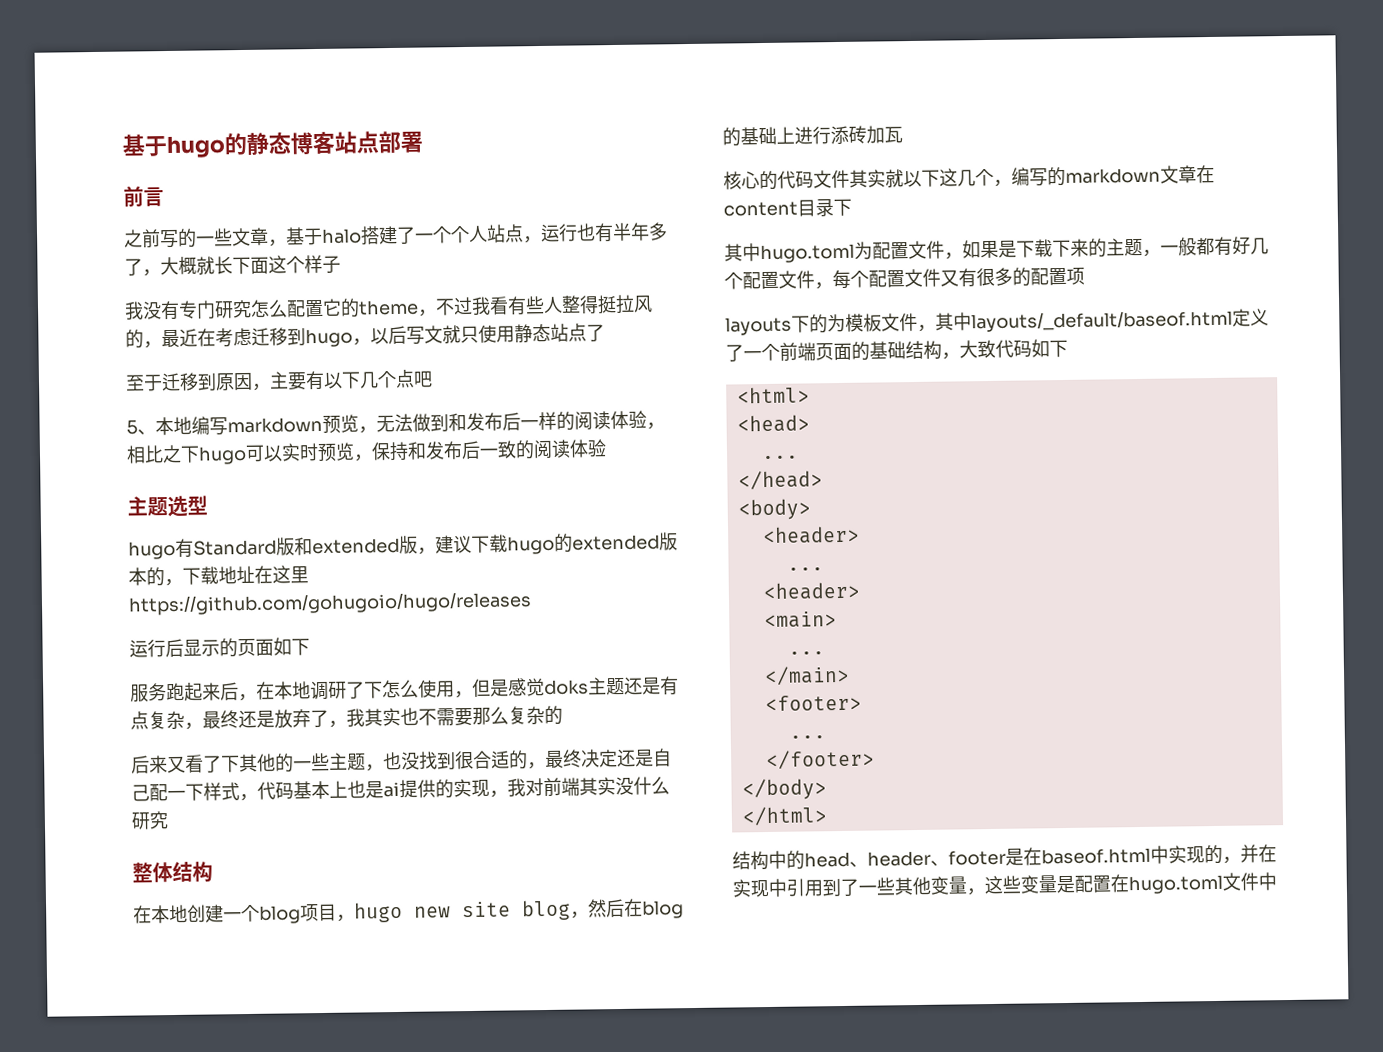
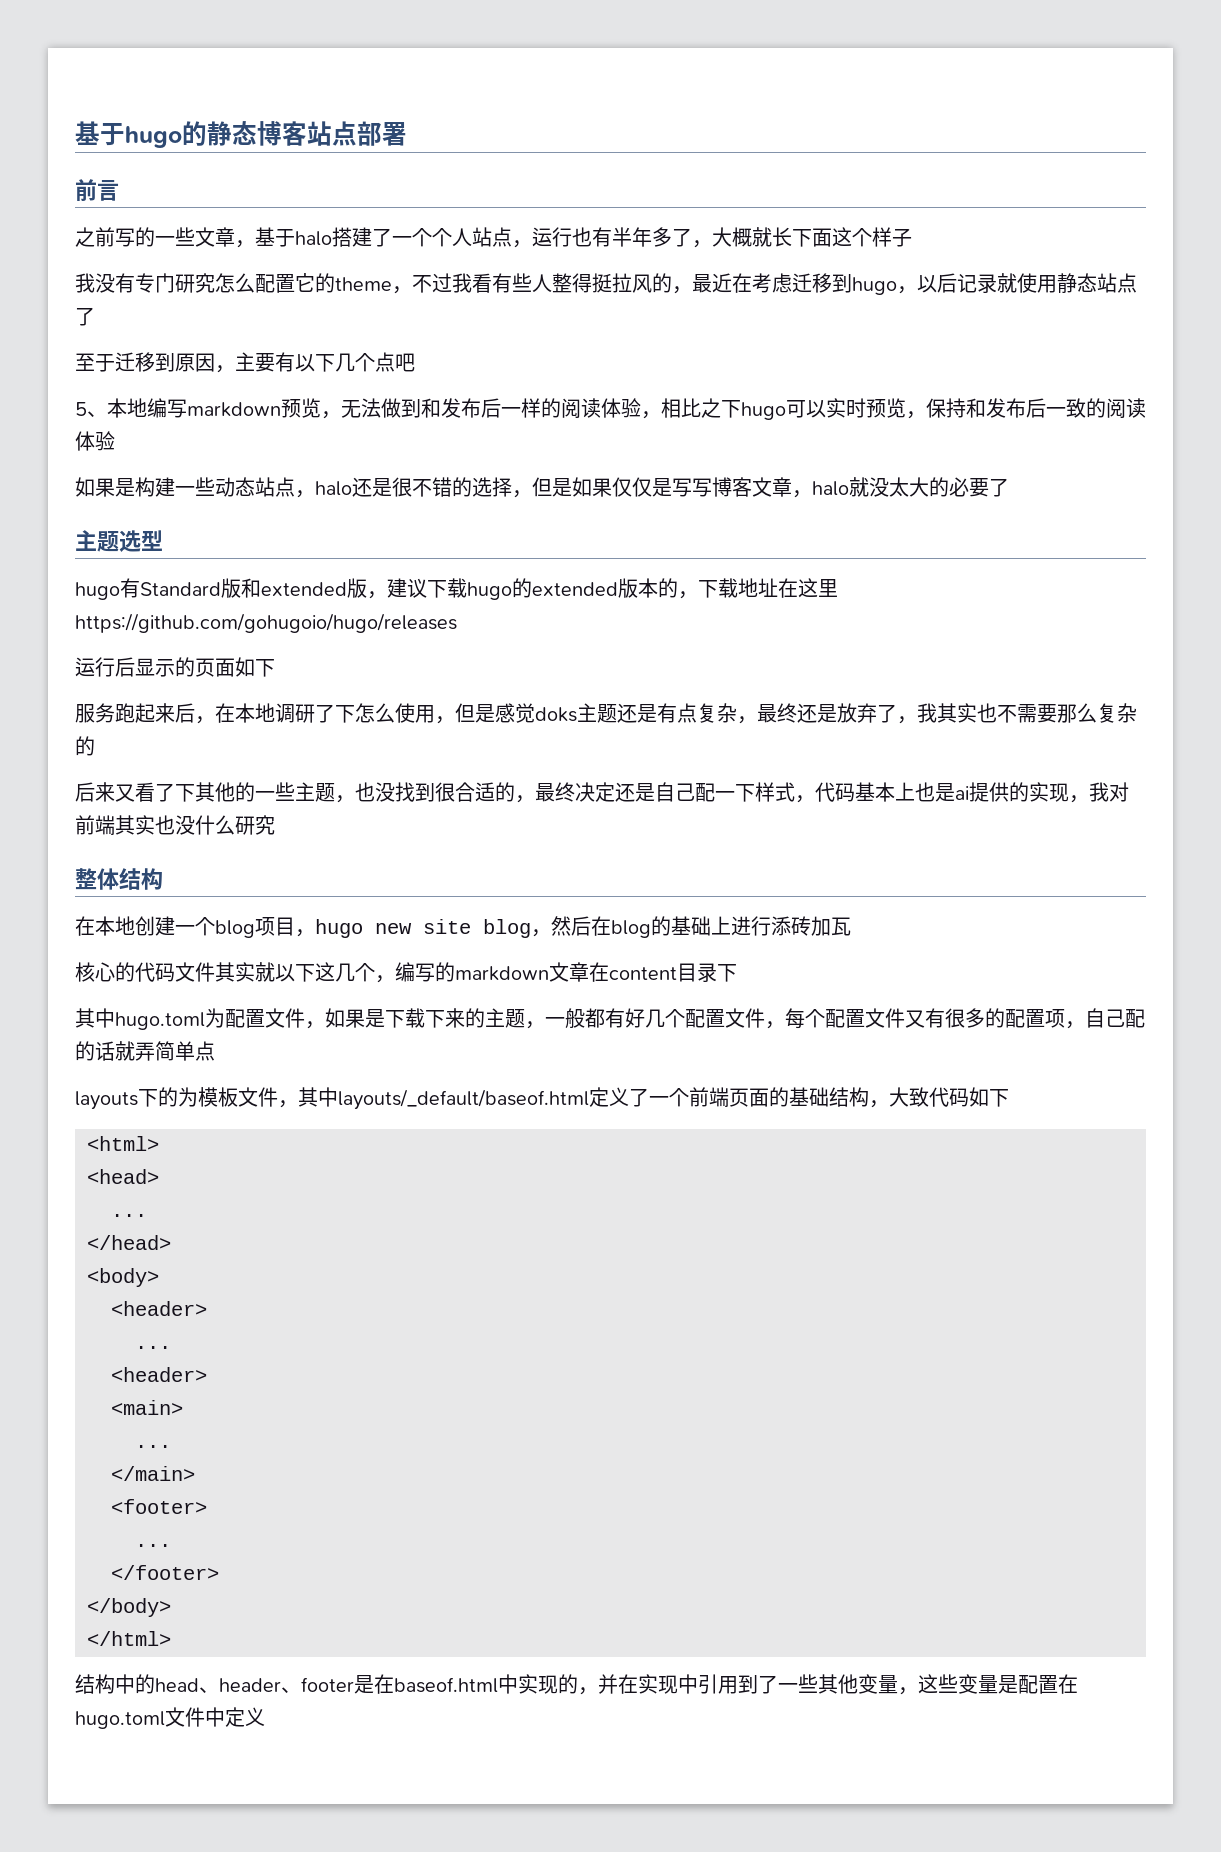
[406,325,479,345] 写文就只 -> [957,273,1017,293] 记录就
(607, 448) none -> [75,477,1009,498] // 如果是构建一些动态站点，halo还是很不错的选择，但是如果仅仅是写写博客文章，halo就没太大的必要了
(616, 786) none -> [155,815,175,835] 也
(1085, 276) none -> [1065,1008,1145,1029] [75,1041,215,1061] ，自己配的话就弄简单点
(1277, 881) none -> [225,1707,265,1727] 定义

